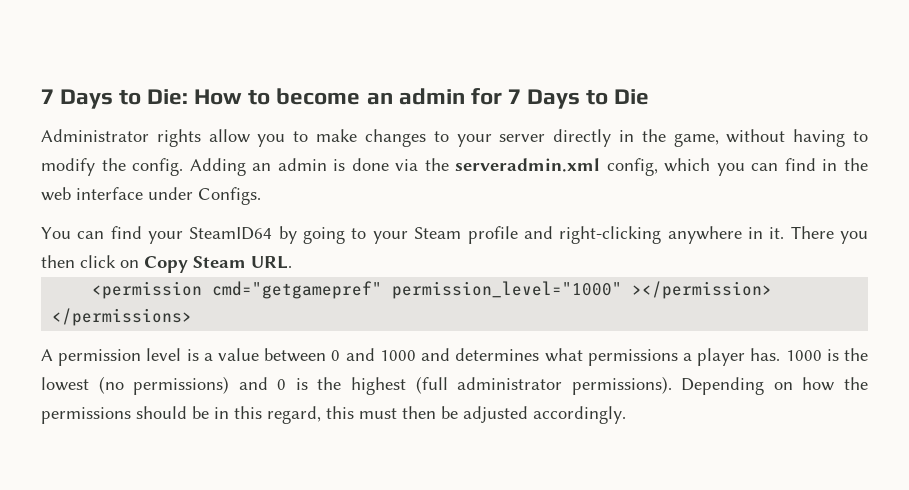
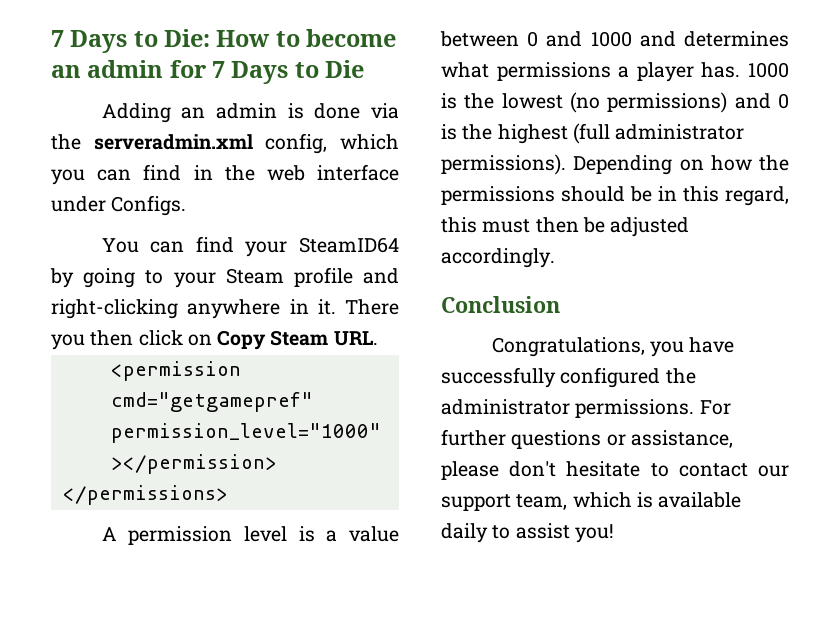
[41,129,868,147] [41,158,184,176] Administrator rights allow you to make changes to your server directly in the game, without having to modify the config. -> (365, 69) none
(626, 415) none -> [441,296,560,313] [491,337,735,357] [441,367,696,388] [441,399,731,418] [441,429,733,449] [441,461,789,480] [441,492,742,511] [441,523,614,543] // Conclusion // Congratulations, you have successfully configured the administrator permissions. For further questions or assistance, please don't hesitate to contact our support team, which is available daily to assist you!

